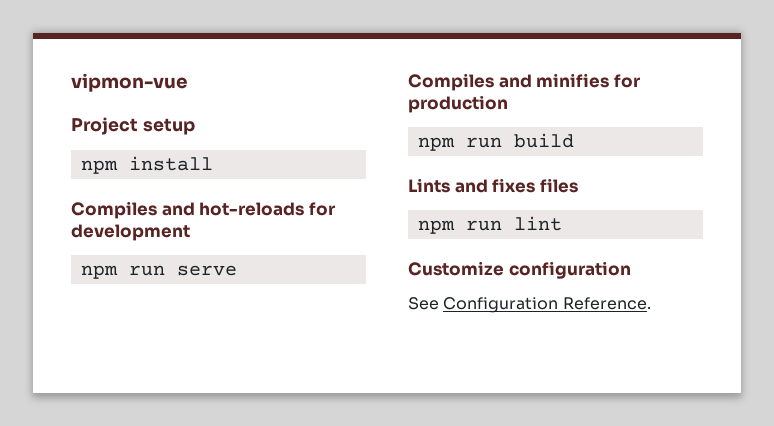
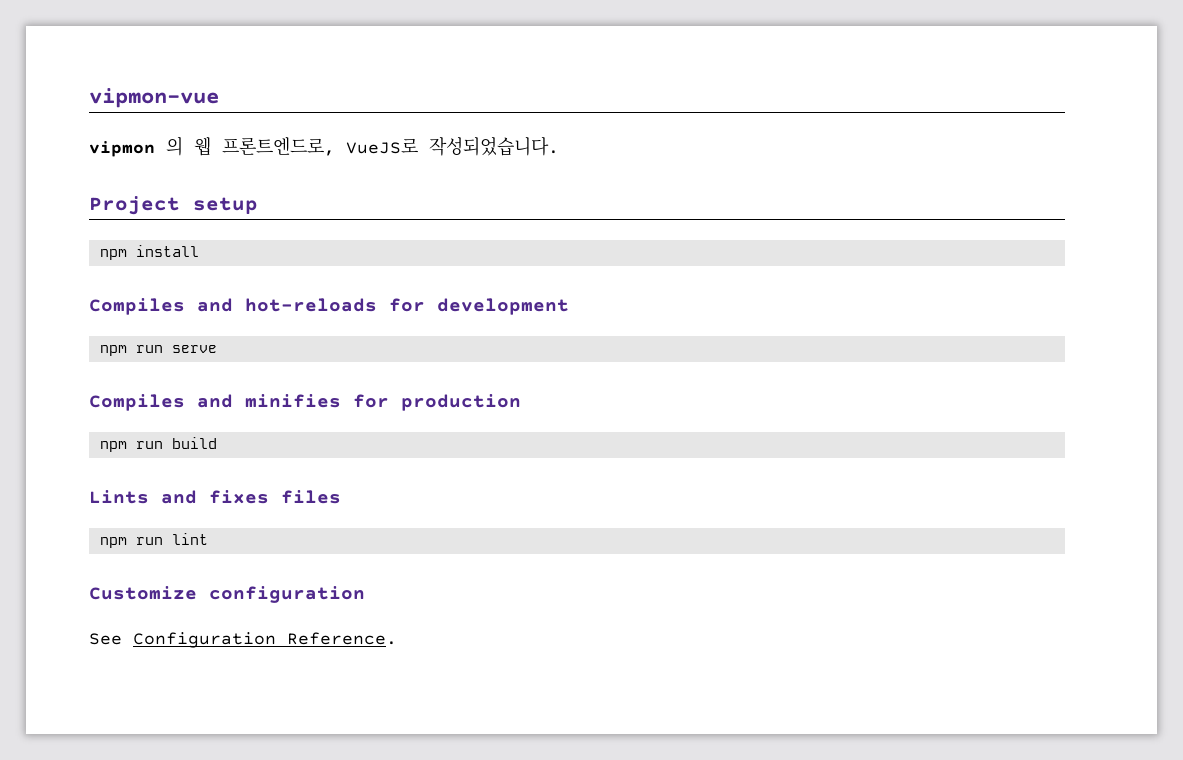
(188, 82) none -> [89,136,559,157] // vipmon 의 웹 프론트엔드로, VueJS로 작성되었습니다.

